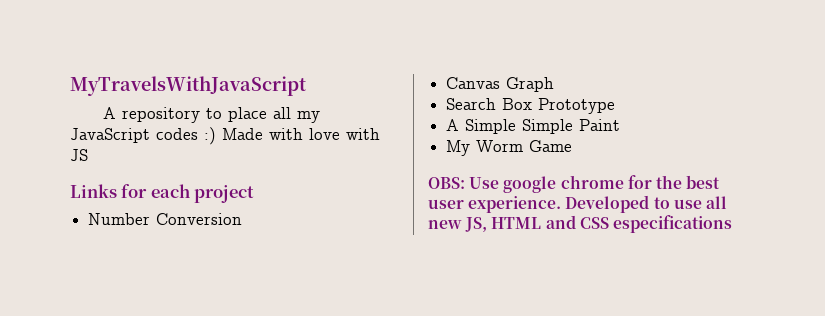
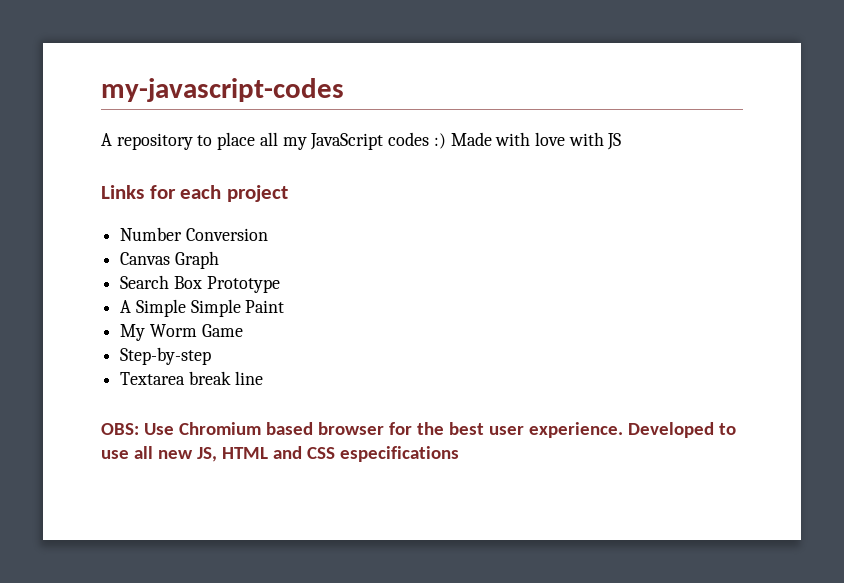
[70,76,306,96] MyTravelsWithJavaScript -> [101,78,344,102] my-javascript-codes
(573, 146) none -> [120,347,212,365] [120,371,263,385] // Step-by-step // Textarea break line
[503,175,624,193] google chrome -> [178,422,384,435] Chromium based browser

